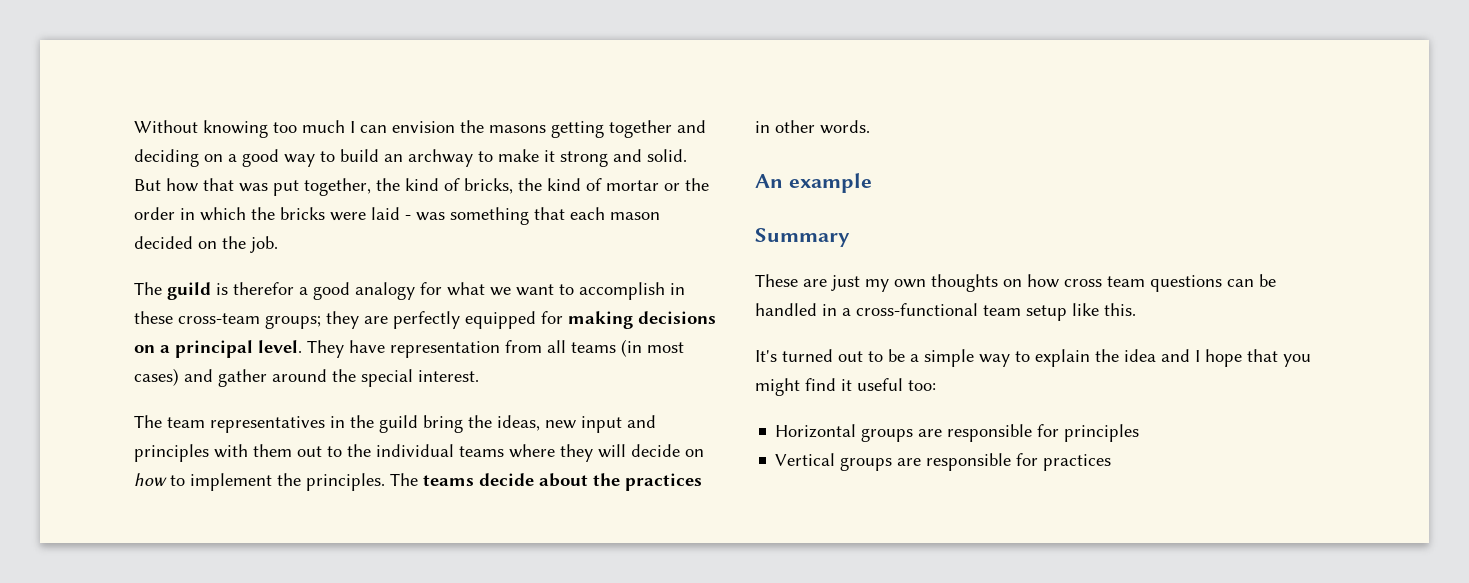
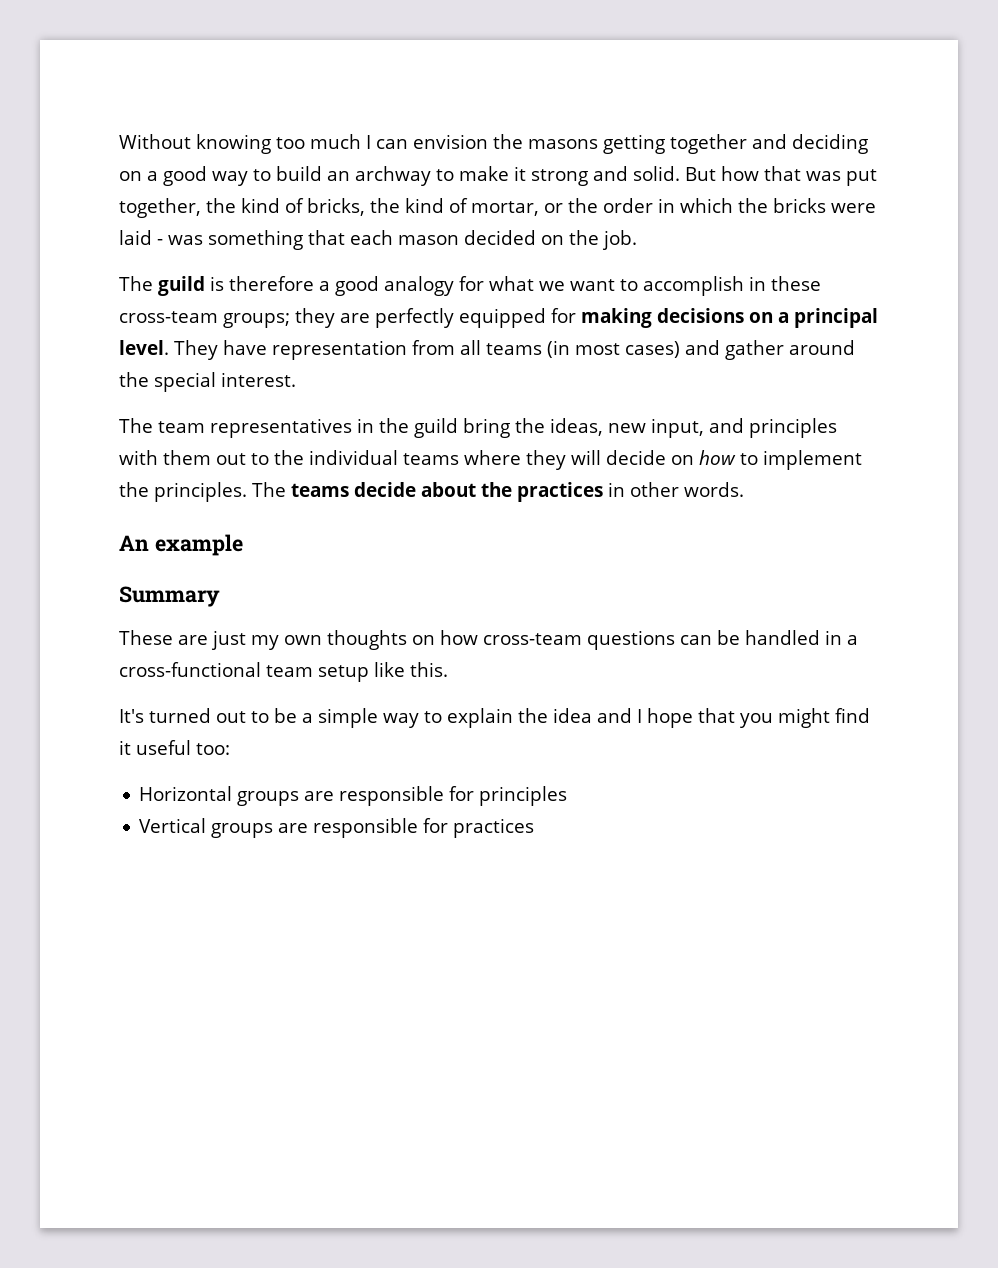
[606,180,659,191] mortar -> [471,201,539,216] mortar,
[233,282,294,295] therefor -> [229,276,314,291] therefore
[581,416,622,433] input -> [651,418,704,438] input,
[1064,276,1145,287] cross team -> [483,633,582,645] cross-team

